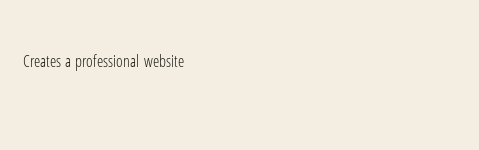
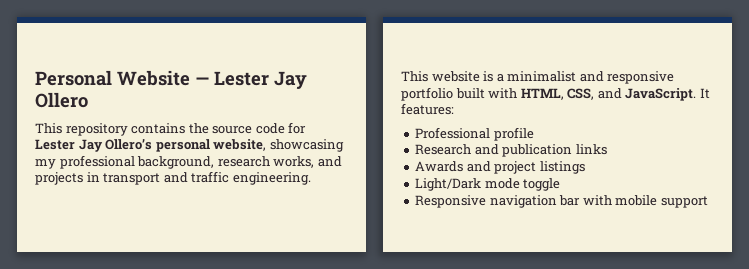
[23,54,184,71] Creates a professional website -> [35,70,307,89] [35,92,88,108] [35,122,307,136] [35,139,344,152] [35,155,342,169] [35,171,311,185] [401,71,675,84] [401,87,710,101] [401,103,454,115] [415,127,534,141] [415,144,607,157] [415,161,585,174] [415,178,561,191] [415,195,708,208] Personal Website — Lester Jay Ollero // This repository contains the source code for Lester Jay Ollero’s personal website, showcasing my professional background, research works, and projects in transport and traffic engineering. // This website is a minimalist and responsive portfolio built with HTML, CSS, and JavaScript. It features: // Professional profile // Research and publication links // Awards and project listings // Light/Dark mode toggle // Responsive navigation bar with mobile support

